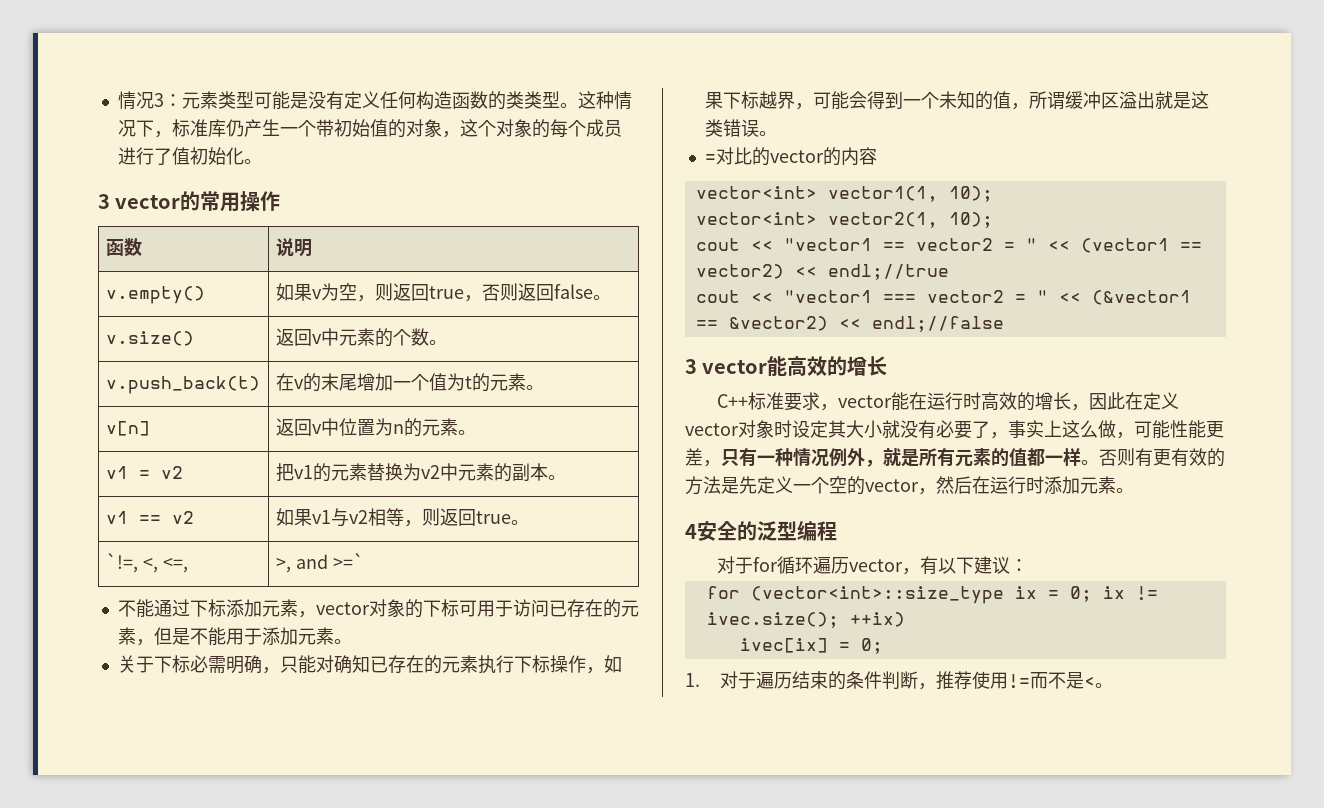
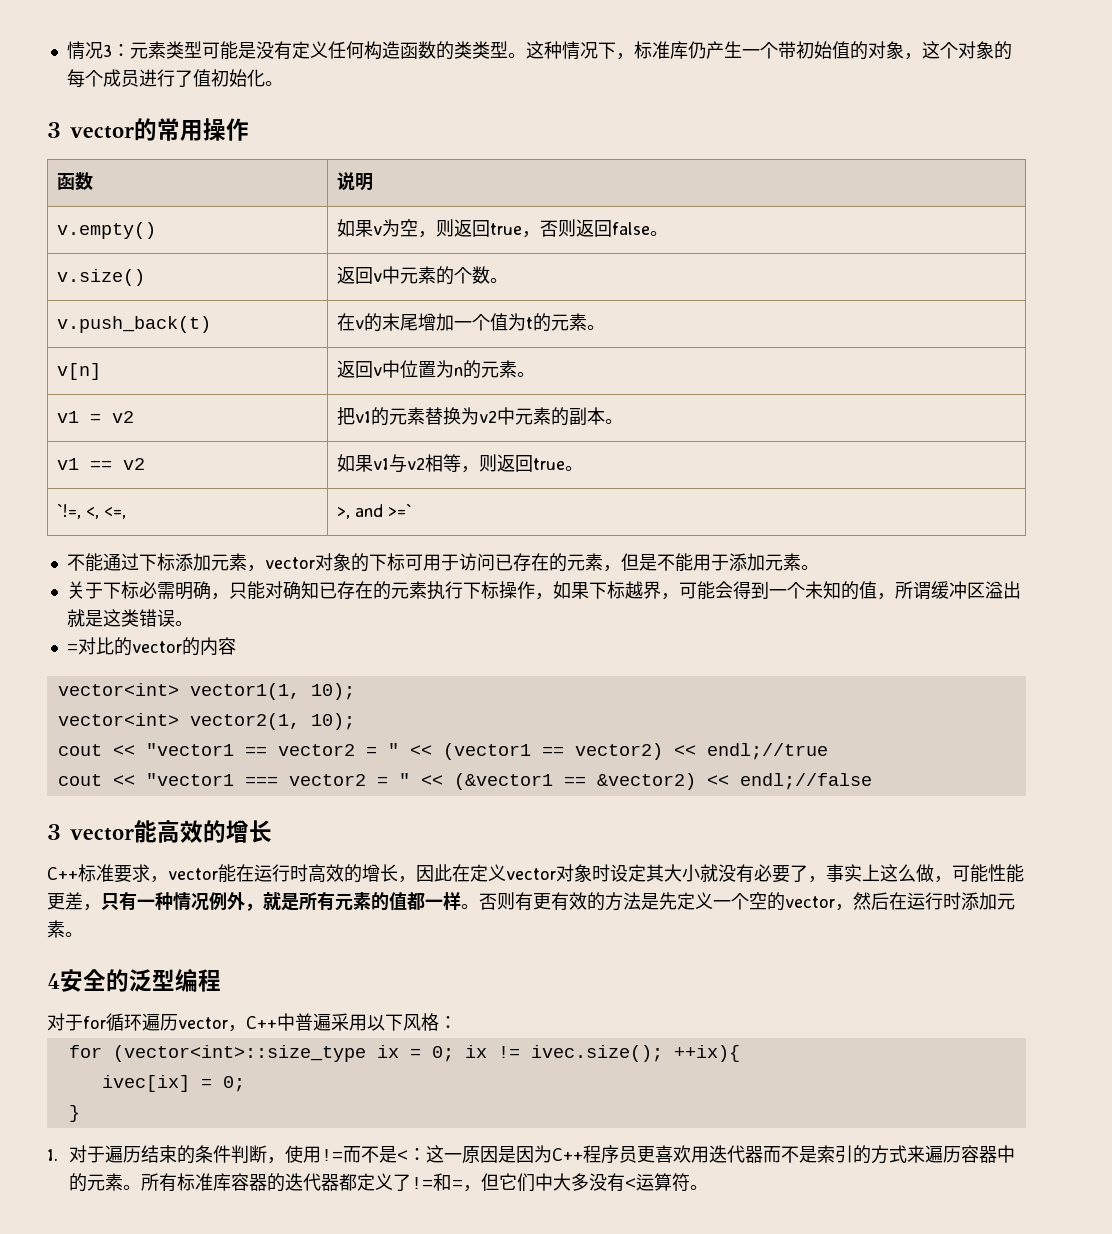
[920,556,1011,575] 有以下建议 -> [246,1013,439,1031] C++中普遍采用以下风格
[849,612,905,627] ++ix) -> [673,1045,740,1062] ++ix){
(883, 646) none -> [68,1105,80,1122] // }
[935,671,972,690] 推荐 -> (285, 1160) none
(1095, 681) none -> [407,1145,1015,1164] [68,1173,690,1192] ：这一原因是因为C++程序员更喜欢用迭代器而不是索引的方式来遍历容器中的元素。所有标准库容器的迭代器都定义了!=和=，但它们中大多没有<运算符

